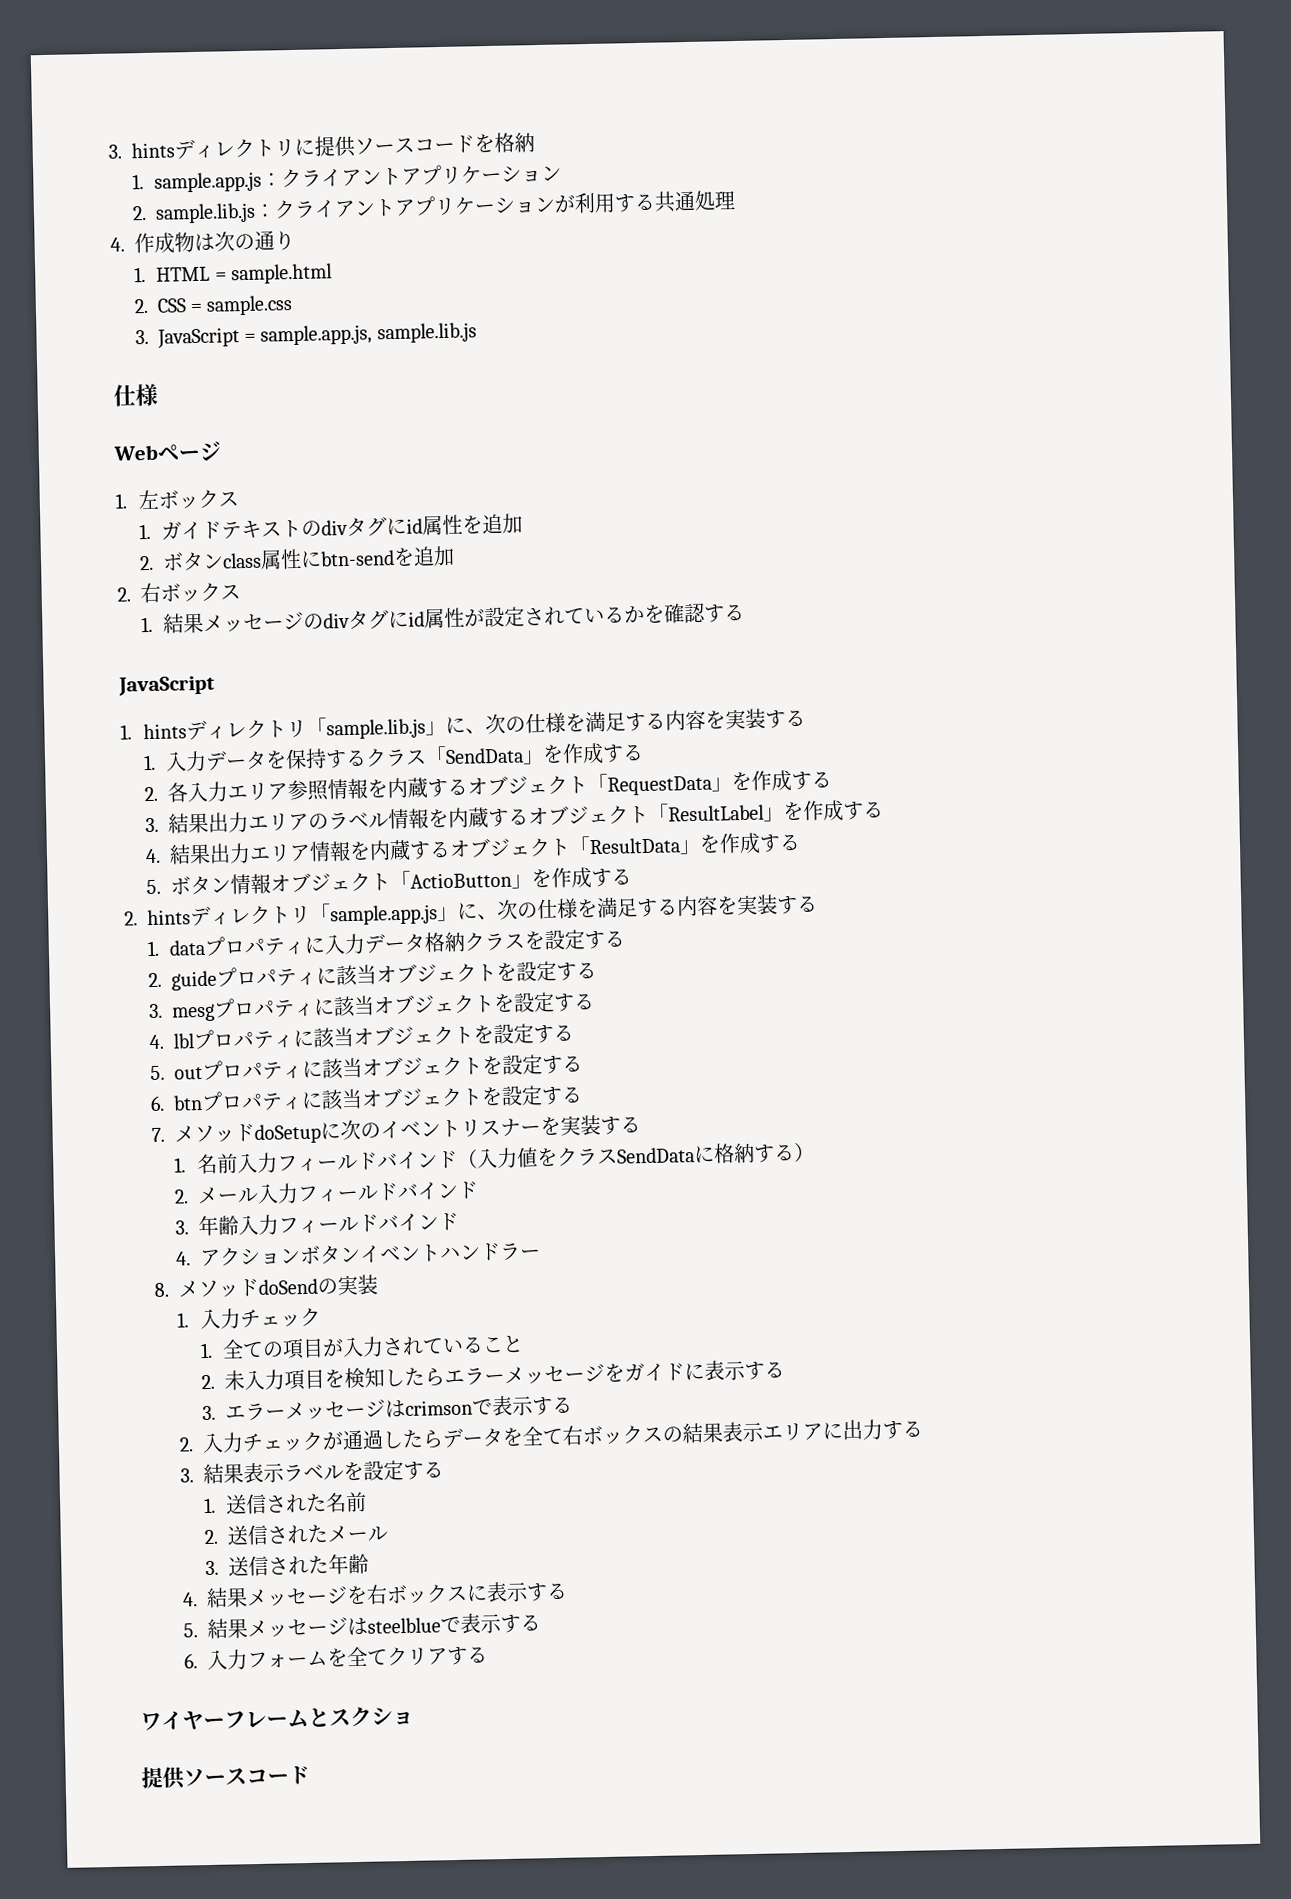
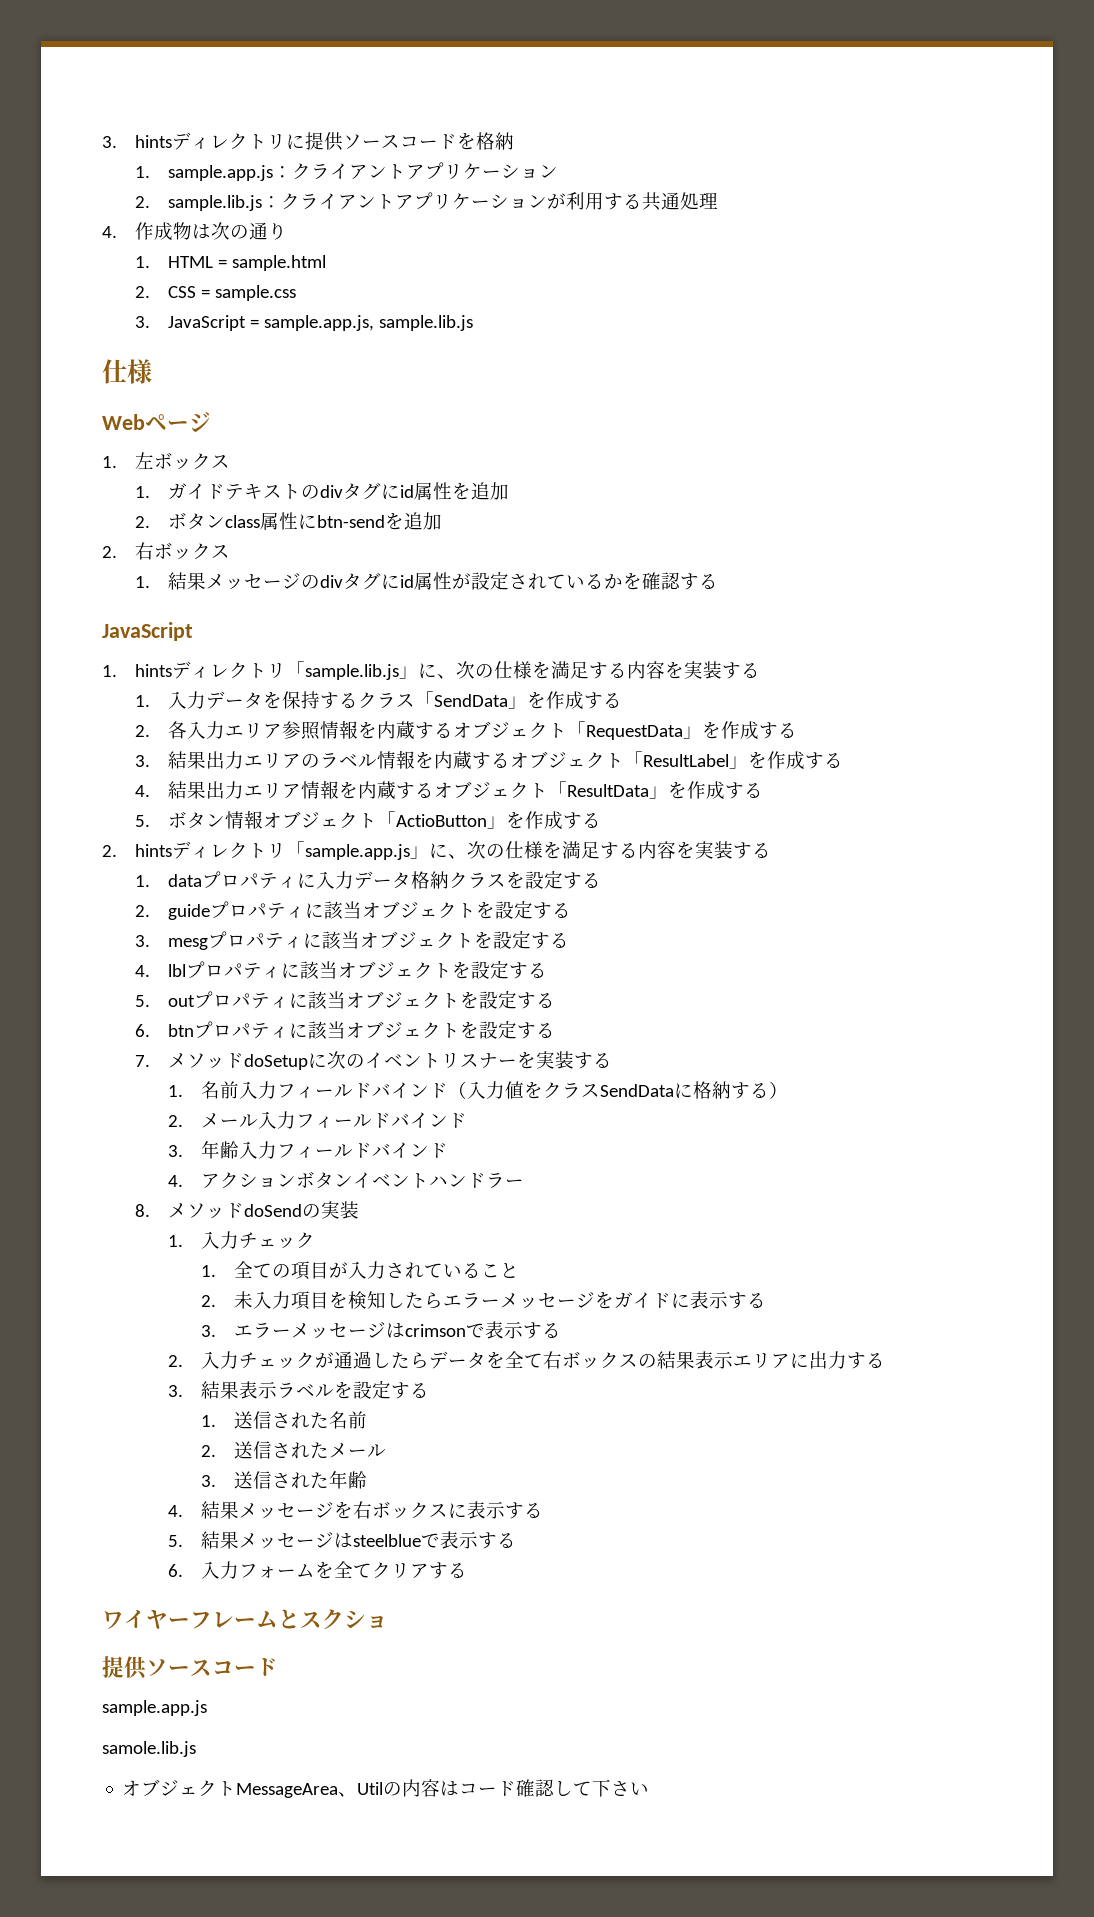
(310, 1775) none -> [102,1700,207,1716] [102,1741,196,1757] [122,1779,650,1798] // sample.app.js // samole.lib.js // オブジェクトMessageArea、Utilの内容はコード確認して下さい

